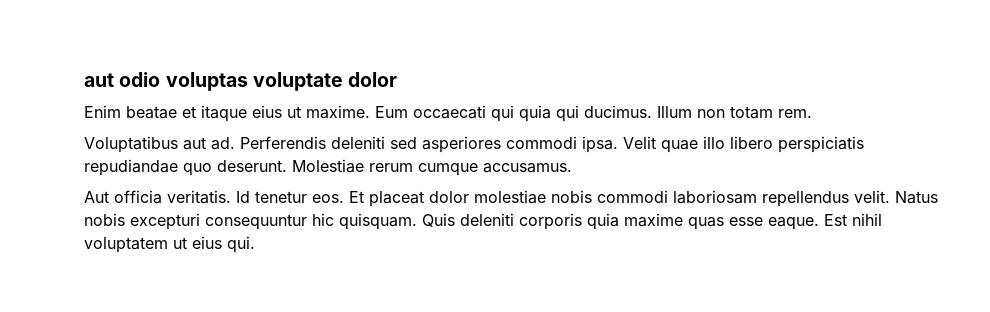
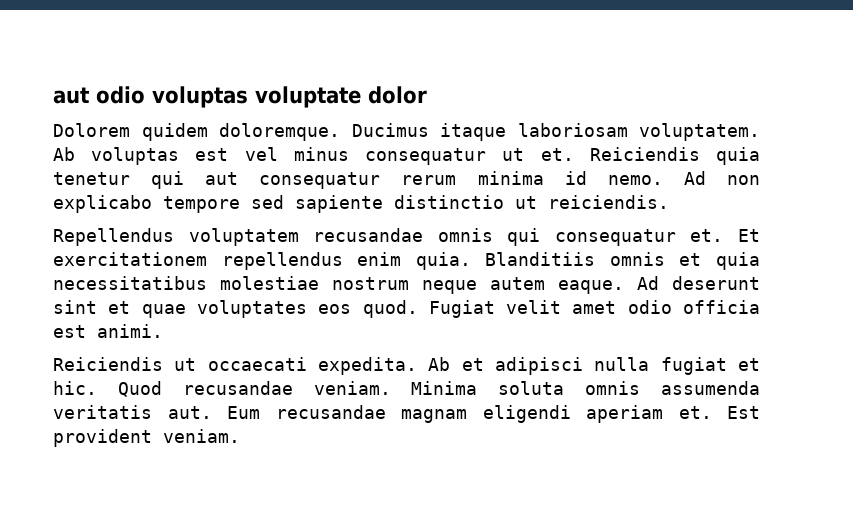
[84,105,812,122] [84,136,864,153] [84,159,572,176] [84,190,938,207] [84,213,882,230] [84,236,255,253] Enim beatae et itaque eius ut maxime. Eum occaecati qui quia qui ducimus. Illum non totam rem. // Voluptatibus aut ad. Perferendis deleniti sed asperiores commodi ipsa. Velit quae illo libero perspiciatis repudiandae quo deserunt. Molestiae rerum cumque accusamus. // Aut officia veritatis. Id tenetur eos. Et placeat dolor molestiae nobis commodi laboriosam repellendus velit. Natus nobis excepturi consequuntur hic quisquam. Quis deleniti corporis quia maxime quas esse eaque. Est nihil voluptatem ut eius qui. -> [53,123,760,141] [53,147,760,165] [53,171,760,189] [53,195,669,213] [53,228,760,246] [53,252,760,270] [53,276,760,294] [53,300,760,318] [53,324,163,338] [53,357,761,375] [53,381,760,397] [53,405,760,423] [53,429,240,447] Dolorem quidem doloremque. Ducimus itaque laboriosam voluptatem. Ab voluptas est vel minus consequatur ut et. Reiciendis quia tenetur qui aut consequatur rerum minima id nemo. Ad non explicabo tempore sed sapiente distinctio ut reiciendis. // Repellendus voluptatem recusandae omnis qui consequatur et. Et exercitationem repellendus enim quia. Blanditiis omnis et quia necessitatibus molestiae nostrum neque autem eaque. Ad deserunt sint et quae voluptates eos quod. Fugiat velit amet odio officia est animi. // Reiciendis ut occaecati expedita. Ab et adipisci nulla fugiat et hic. Quod recusandae veniam. Minima soluta omnis assumenda veritatis aut. Eum recusandae magnam eligendi aperiam et. Est provident veniam.

